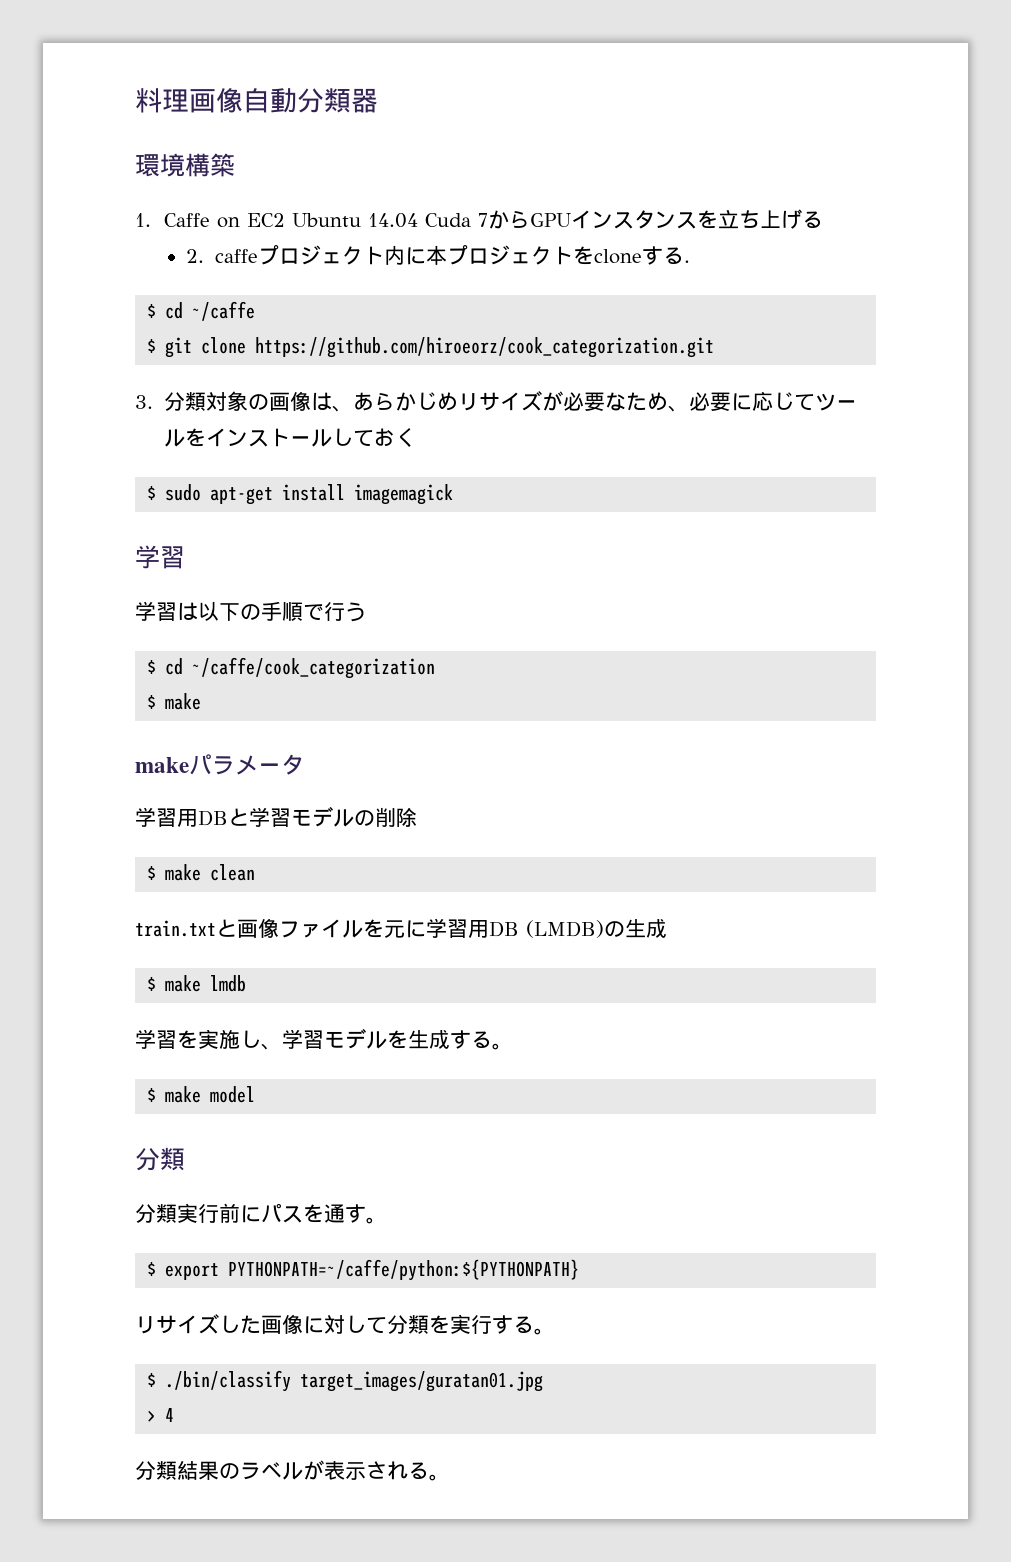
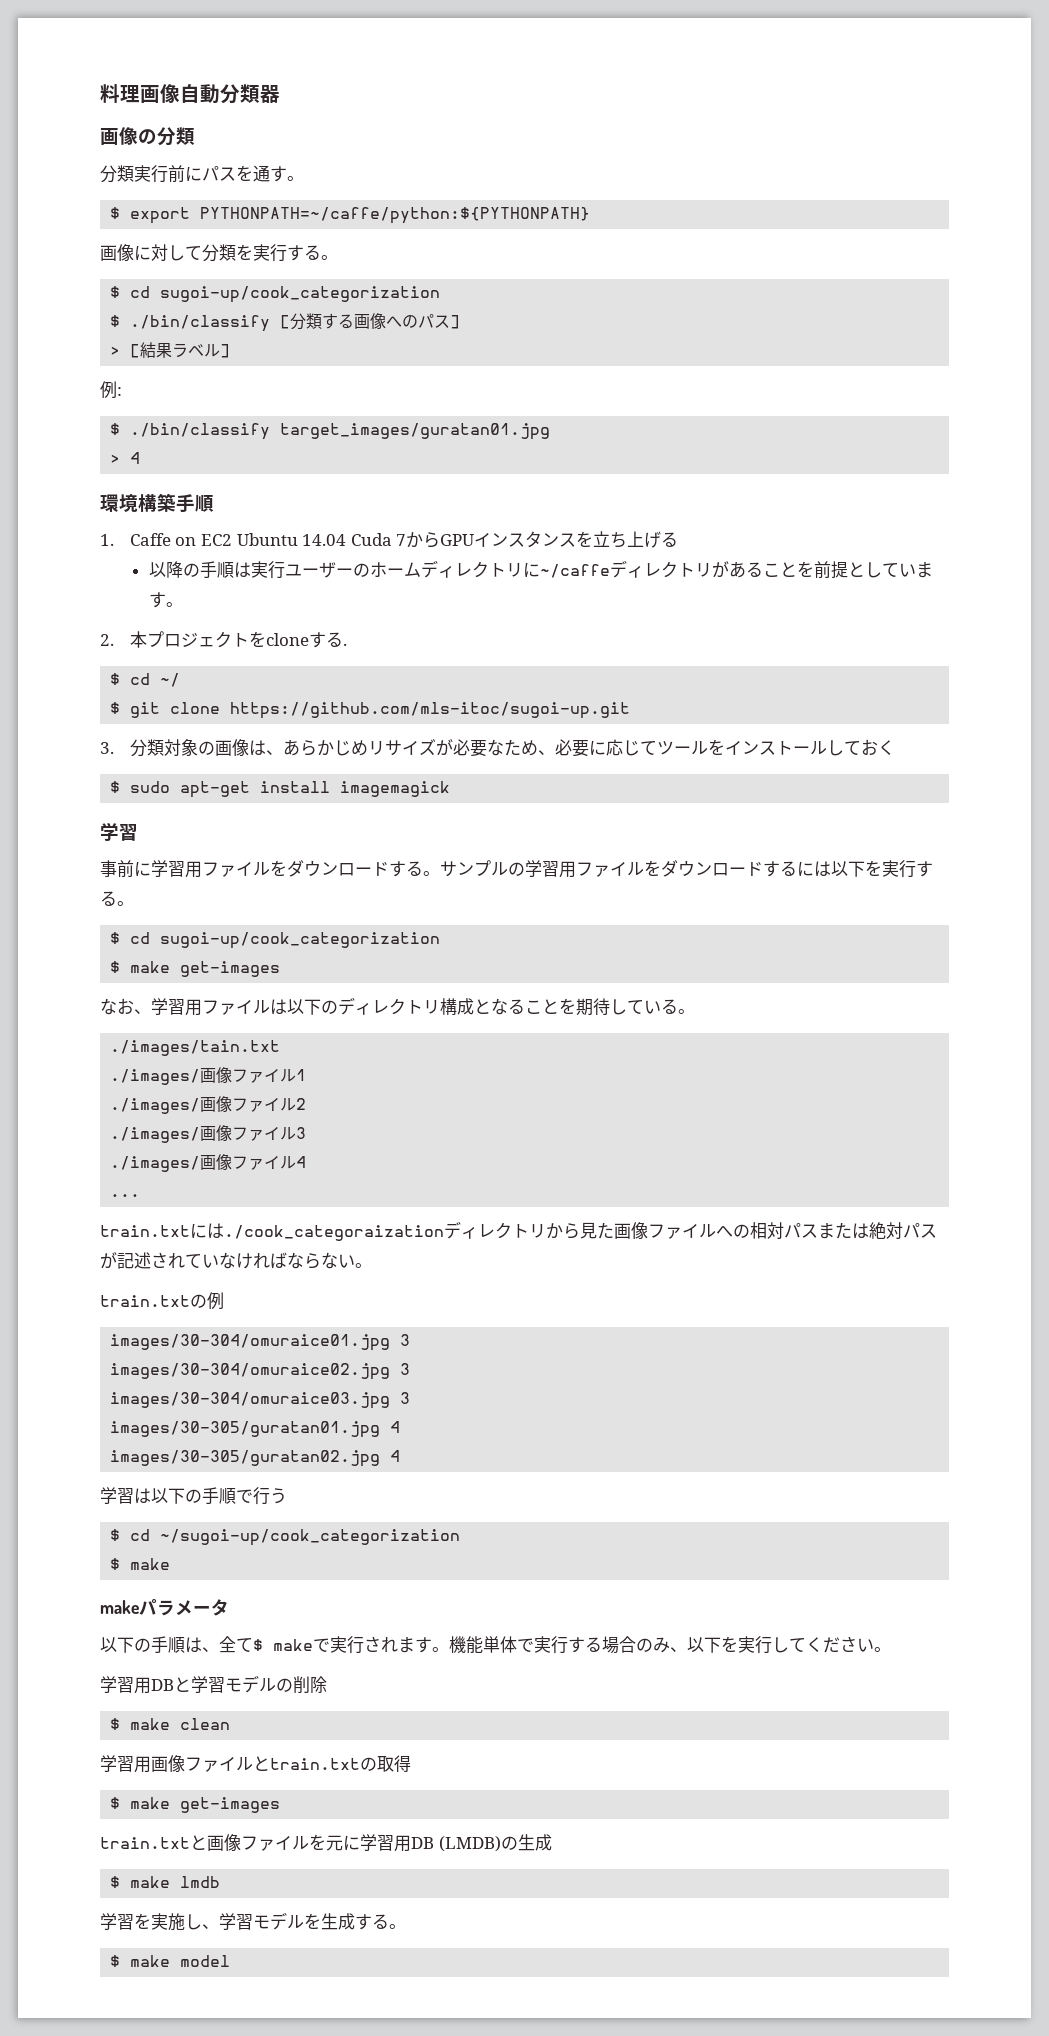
(378, 100) none -> [100,127,195,146] [100,165,304,183] [110,207,591,224] [100,244,338,262] [110,286,441,303] [110,313,461,332] [110,342,231,358] [100,381,122,399] [110,423,551,440] [110,452,141,464] // 画像の分類 // 分類実行前にパスを通す。 // $ export PYTHONPATH=~/caffe/python:${PYTHONPATH} // 画像に対して分類を実行する。 // $ cd sugoi-up/cook_categorization // $ ./bin/classify [分類する画像へのパス] // > [結果ラベル] // 例: // $ ./bin/classify target_images/guratan01.jpg // > 4
(235, 165) none -> [176,494,214,513] 手順
[186,245,426,265] 2. caffeプロジェクト内に -> [148,560,933,579] [148,592,183,608] [100,634,114,646] 以降の手順は実行ユーザーのホームディレクトリに~/caffeディレクトリがあることを前提としています。 // 2.
[192,301,256,321] ~/caffe -> [160,673,181,687] ~/
[255,337,715,358] https://github.com/hiroeorz/cook_categorization.git -> [230,702,631,719] https://github.com/mls-itoc/sugoi-up.git
(185, 557) none -> [100,860,933,878] [100,891,134,906] [110,932,441,949] [110,961,281,977] [100,997,695,1016] [110,1040,281,1056] [110,1067,307,1085] [110,1096,307,1114] [110,1125,307,1143] [110,1154,307,1172] [110,1194,141,1197] [100,1221,937,1241] [100,1252,372,1269] [100,1292,224,1310] [110,1334,411,1351] [110,1363,411,1380] [110,1392,411,1409] [110,1421,401,1438] [110,1450,401,1467] // 事前に学習用ファイルをダウンロードする。サンプルの学習用ファイルをダウンロードするには以下を実行する。 // $ cd sugoi-up/cook_categorization // $ make get-images // なお、学習用ファイルは以下のディレクトリ構成となることを期待している。 // ./images/tain.txt // ./images/画像ファイル1 // ./images/画像ファイル2 // ./images/画像ファイル3 // ./images/画像ファイル4 // ... // train.txtには./cook_categoraizationディレクトリから見た画像ファイルへの相対パスまたは絶対パスが記述されていなければならない。 // train.txtの例 // images/30-304/omuraice01.jpg 3 // images/30-304/omuraice02.jpg 3 // images/30-304/omuraice03.jpg 3 // images/30-305/guratan01.jpg 4 // images/30-305/guratan02.jpg 4
[192,657,436,679] ~/caffe/cook_categorization -> [160,1529,461,1546] ~/sugoi-up/cook_categorization
(304, 764) none -> [100,1636,891,1654] // 以下の手順は、全て$ makeで実行されます。機能単体で実行する場合のみ、以下を実行してください。
(256, 872) none -> [100,1755,411,1773] [110,1797,281,1813] // 学習用画像ファイルとtrain.txtの取得 // $ make get-images
[135,1147,185,1171] [135,1203,387,1224] [147,1259,580,1281] [135,1314,555,1335] [147,1370,544,1392] [147,1408,175,1422] [135,1460,450,1481] // 分類 // 分類実行前にパスを通す。 // $ export PYTHONPATH=~/caffe/python:${PYTHONPATH} // リサイズした画像に対して分類を実行する。 // $ ./bin/classify target_images/guratan01.jpg // > 4 // 分類結果のラベルが表示される。 -> (231, 1961) none

